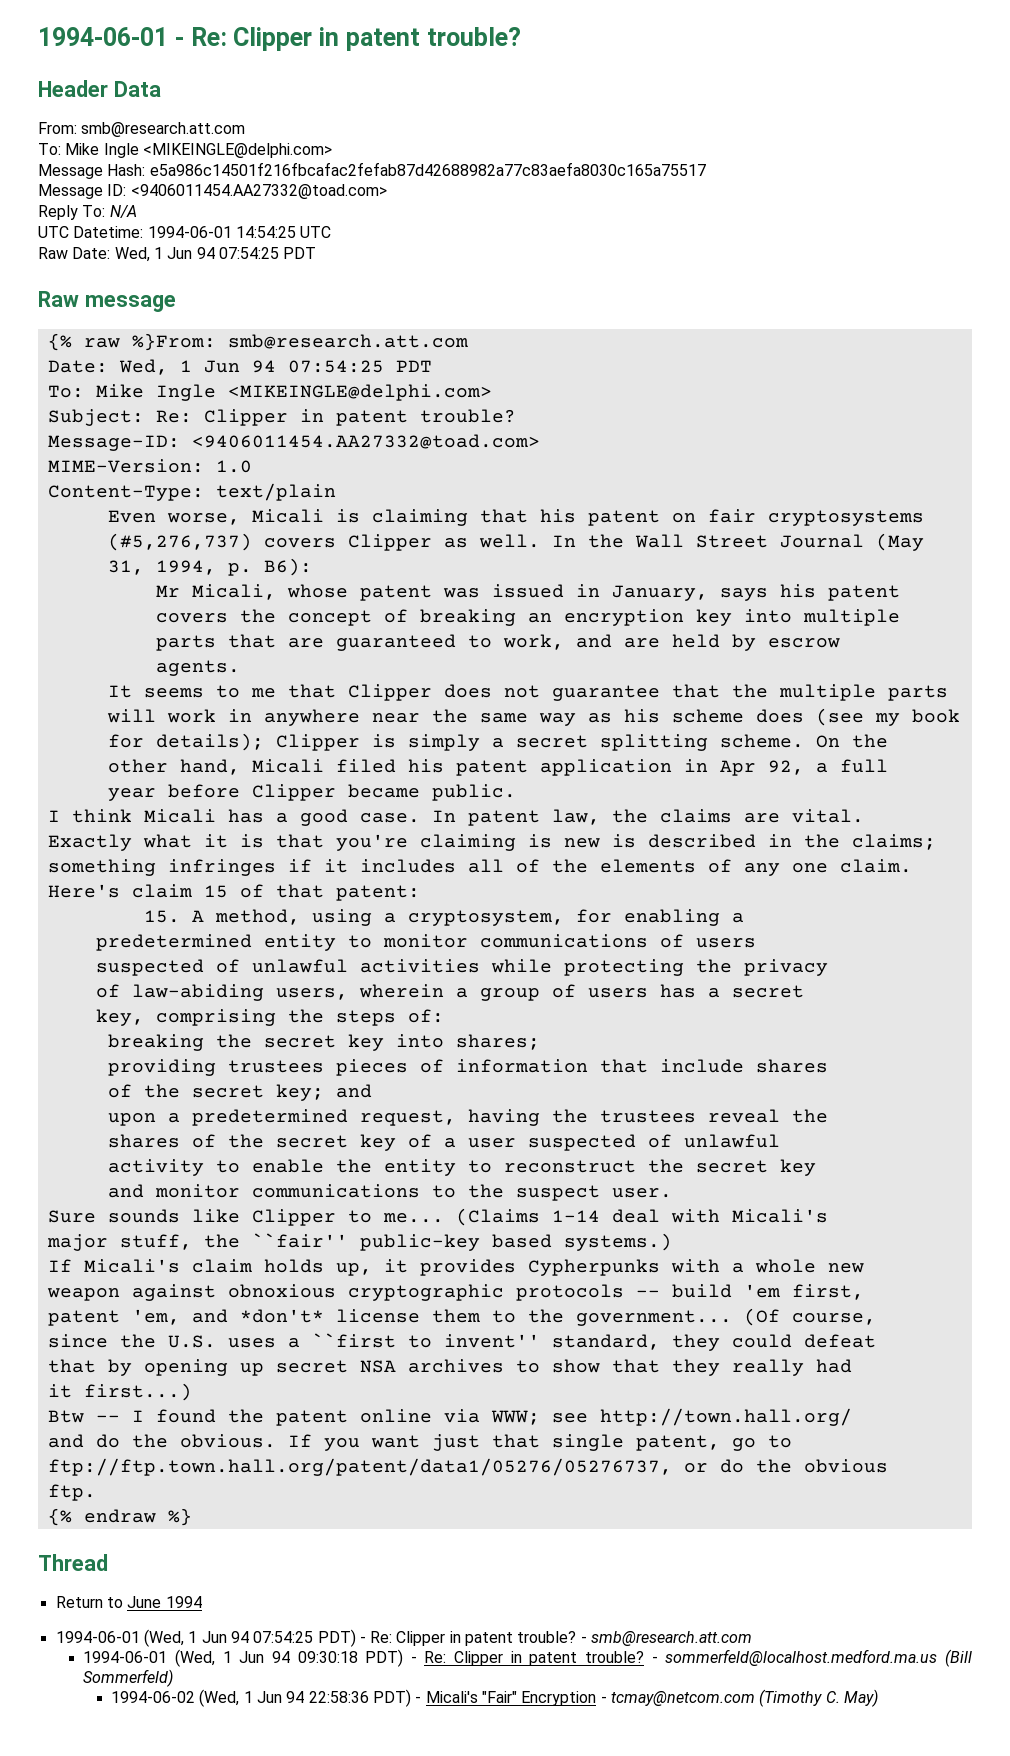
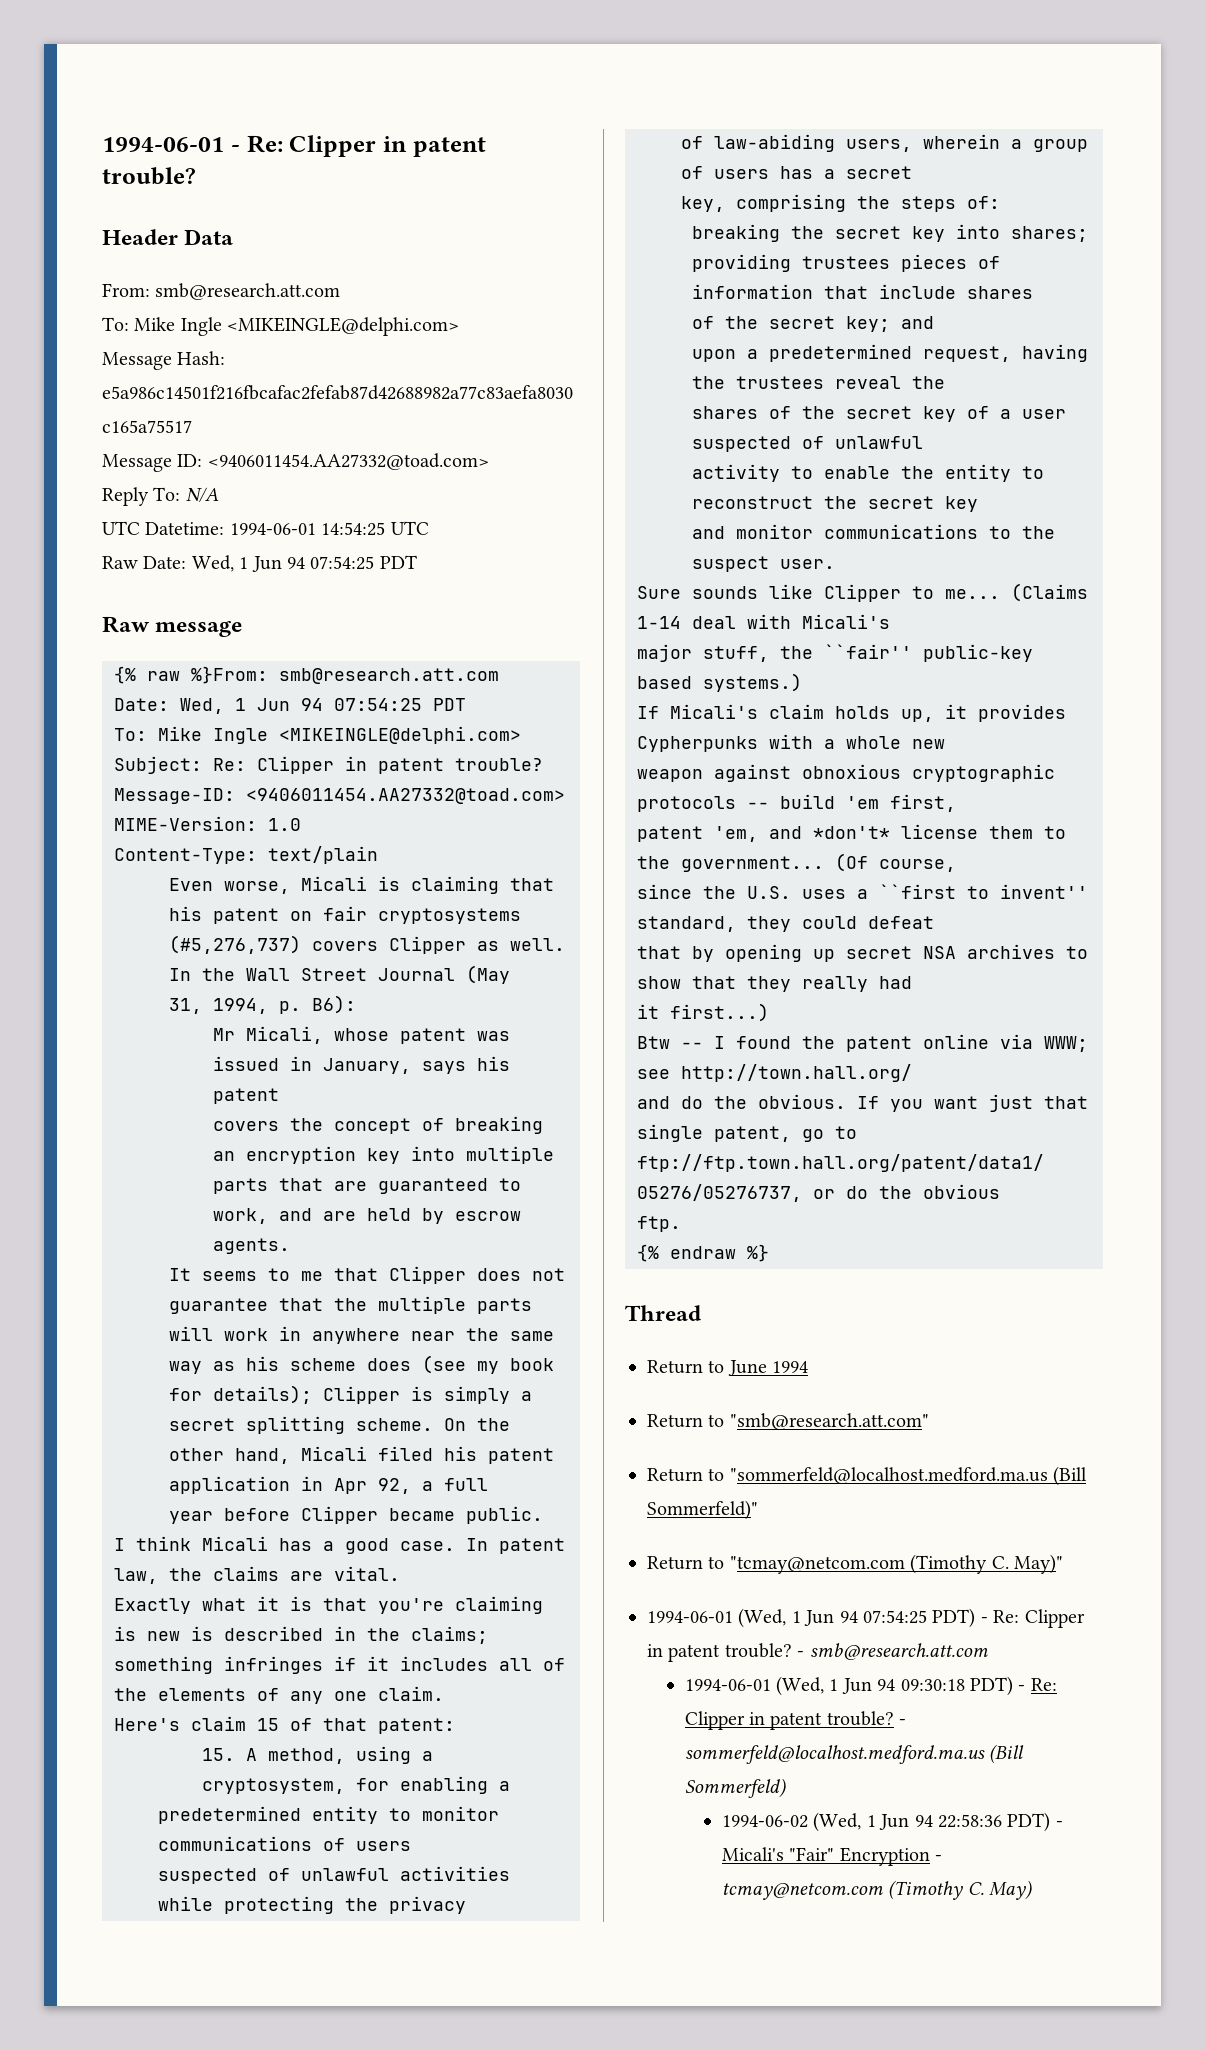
(202, 1602) none -> [647,1413,929,1430] [647,1466,1088,1486] [647,1500,758,1520] [647,1554,1063,1574] // Return to "smb@research.att.com" // Return to "sommerfeld@localhost.medford.ma.us (Bill Sommerfeld)" // Return to "tcmay@netcom.com (Timothy C. May)"

